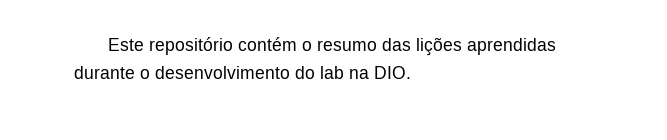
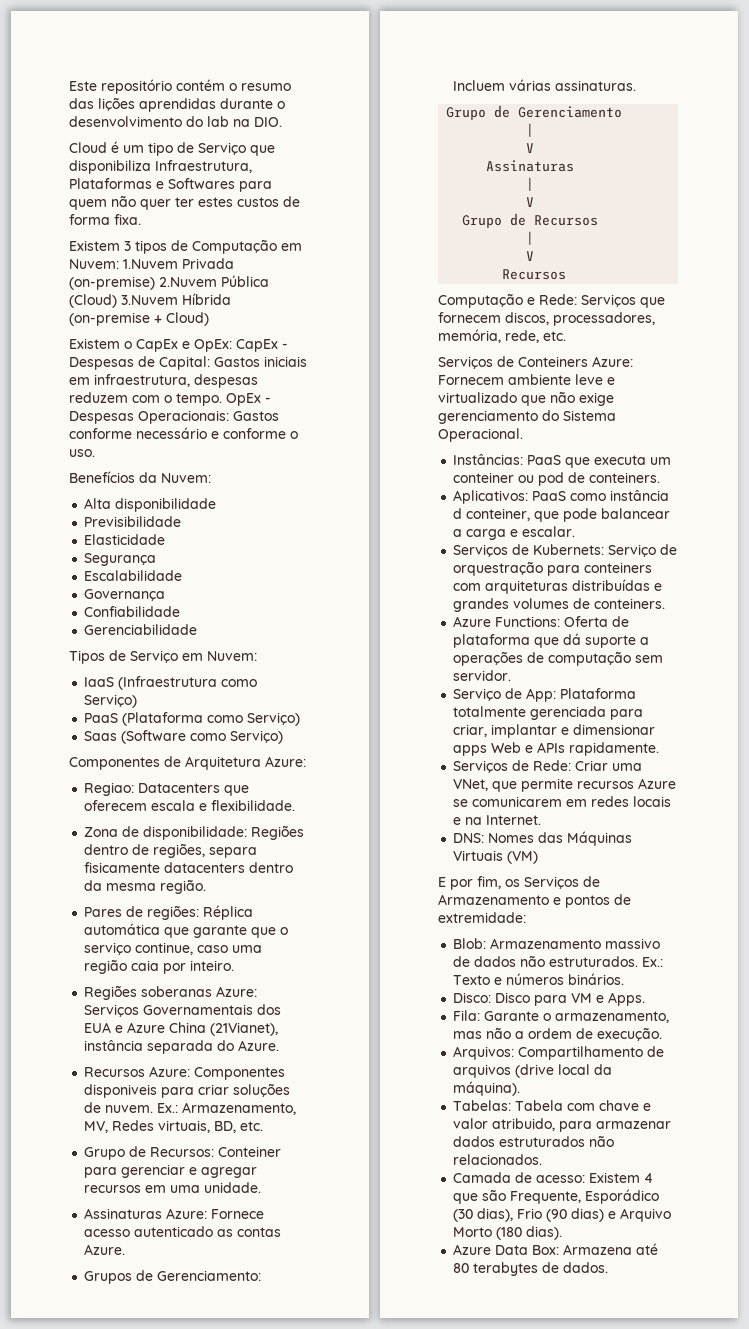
(411, 72) none -> [69,141,275,156] [69,160,252,174] [69,178,272,192] [69,195,300,210] [69,214,141,225] [69,239,302,254] [69,258,234,269] [69,275,269,290] [69,293,231,308] [69,312,209,326] [69,338,288,352] [69,356,307,370] [69,374,258,388] [69,392,271,406] [69,410,279,424] [69,427,298,439] [69,449,95,457] [69,471,211,483] [84,498,217,512] [84,516,182,527] [84,534,166,545] [84,553,157,566] [84,570,183,581] [84,589,166,601] [84,606,181,617] [84,624,198,635] [69,650,257,664] [84,676,258,690] [84,694,138,708] [84,712,301,726] [84,730,284,744] [69,756,306,770] [84,782,250,796] [84,800,296,811] [84,825,305,840] [84,843,258,858] [84,862,294,873] [84,879,207,894] [84,905,254,920] [84,923,289,938] [84,942,263,955] [84,959,235,974] [84,985,258,1000] [84,1004,282,1017] [84,1022,279,1036] [84,1040,280,1054] [84,1066,286,1080] [84,1083,291,1098] [84,1102,297,1115] [84,1120,264,1133] [84,1146,282,1160] [84,1164,258,1178] [84,1182,262,1193] [84,1208,265,1219] [84,1226,282,1237] [84,1244,126,1255] [84,1270,262,1284] [453,79,637,91] [446,105,623,120] [526,123,535,137] [526,143,535,153] [486,160,575,172] [526,177,535,191] [526,197,535,207] [462,213,599,228] [526,231,535,245] [526,251,535,261] [502,269,567,280] [438,293,665,308] [438,312,655,326] [438,329,566,343] [438,356,633,369] [438,374,615,385] [438,391,614,406] [438,410,616,424] [438,428,523,442] [453,454,672,468] [453,472,661,486] [453,490,670,504] [453,508,671,522] [453,526,576,540] [453,544,678,557] [453,561,653,576] [453,579,663,594] [453,598,666,612] [453,616,630,627] [453,633,650,648] [453,651,664,666] [453,670,512,681] [453,688,637,702] [453,706,644,720] [453,724,656,738] [453,742,660,756] [453,760,643,773] [453,778,677,792] [453,796,672,807] [453,815,542,825] [453,831,633,846] [453,850,539,864] [438,876,600,890] [438,894,631,908] [438,912,526,923] [453,938,661,949] [453,955,664,967] [453,973,625,985] [453,992,646,1006] [453,1010,670,1023] [453,1027,663,1041] [453,1046,665,1060] [453,1064,613,1078] [453,1081,521,1096] [453,1100,652,1111] [453,1118,672,1132] [453,1135,615,1147] [453,1154,543,1165] [453,1172,654,1183] [453,1189,660,1204] [453,1208,672,1222] [453,1226,563,1240] [453,1243,659,1255] [453,1262,609,1276] // Cloud é um tipo de Serviço que disponibiliza Infraestrutura, Plataformas e Softwares para quem não quer ter estes custos de forma fixa. // Existem 3 tipos de Computação em Nuvem: 1.Nuvem Privada (on-premise) 2.Nuvem Pública (Cloud) 3.Nuvem Híbrida (on-premise + Cloud) // Existem o CapEx e OpEx: CapEx - Despesas de Capital: Gastos iniciais em infraestrutura, despesas reduzem com o tempo. OpEx - Despesas Operacionais: Gastos conforme necessário e conforme o uso. // Benefícios da Nuvem: // Alta disponibilidade // Previsibilidade // Elasticidade // Segurança // Escalabilidade // Governança // Confiabilidade // Gerenciabilidade // Tipos de Serviço em Nuvem: // IaaS (Infraestrutura como Serviço) // PaaS (Plataforma como Serviço) // Saas (Software como Serviço) // Componentes de Arquitetura Azure: // Regiao: Datacenters que oferecem escala e flexibilidade. // Zona de disponibilidade: Regiões dentro de regiões, separa fisicamente datacenters dentro da mesma região. // Pares de regiões: Réplica automática que garante que o serviço continue, caso uma região caia por inteiro. // Regiões soberanas Azure: Serviços Governamentais dos EUA e Azure China (21Vianet), instância separada do Azure. // Recursos Azure: Componentes disponiveis para criar soluções de nuvem. Ex.: Armazenamento, MV, Redes virtuais, BD, etc. // Grupo de Recursos: Conteiner para gerenciar e agregar recursos em uma unidade. // Assinaturas Azure: Fornece acesso autenticado as contas Azure. // Grupos de Gerenciamento: Incluem várias assinaturas. // Grupo de Gerenciamento // | // V // Assinaturas // | // V // Grupo de Recursos // | // V // Recursos // Computação e Rede: Serviços que fornecem discos, processadores, memória, rede, etc. // Serviços de Conteiners Azure: Fornecem ambiente leve e virtualizado que não exige gerenciamento do Sistema Operacional. // Instâncias: PaaS que executa um conteiner ou pod de conteiners. // Aplicativos: PaaS como instância d conteiner, que pode balancear a carga e escalar. // Serviços de Kubernets: Serviço de orquestração para conteiners com arquiteturas distribuídas e grandes volumes de conteiners. // Azure Functions: Oferta de plataforma que dá suporte a operações de computação sem servidor. // Serviço de App: Plataforma totalmente gerenciada para criar, implantar e dimensionar apps Web e APIs rapidamente. // Serviços de Rede: Criar uma VNet, que permite recursos Azure se comunicarem em redes locais e na Internet. // DNS: Nomes das Máquinas Virtuais (VM) // E por fim, os Serviços de Armazenamento e pontos de extremidade: // Blob: Armazenamento massivo de dados não estruturados. Ex.: Texto e números binários. // Disco: Disco para VM e Apps. // Fila: Garante o armazenamento, mas não a ordem de execução. // Arquivos: Compartilhamento de arquivos (drive local da máquina). // Tabelas: Tabela com chave e valor atribuido, para armazenar dados estruturados não relacionados. // Camada de acesso: Existem 4 que são Frequente, Esporádico (30 dias), Frio (90 dias) e Arquivo Morto (180 dias). // Azure Data Box: Armazena até 80 terabytes de dados.

